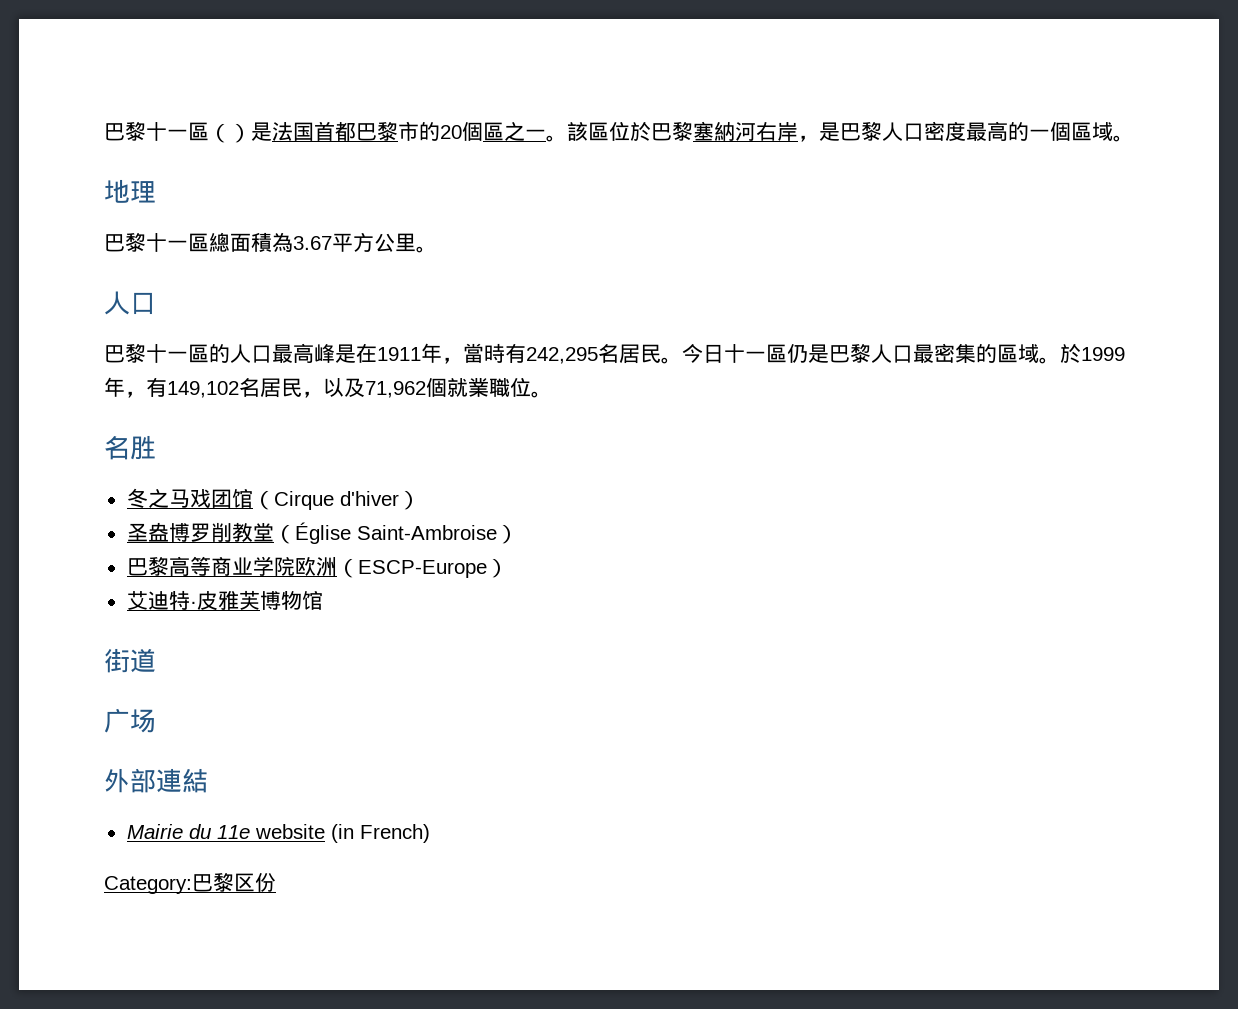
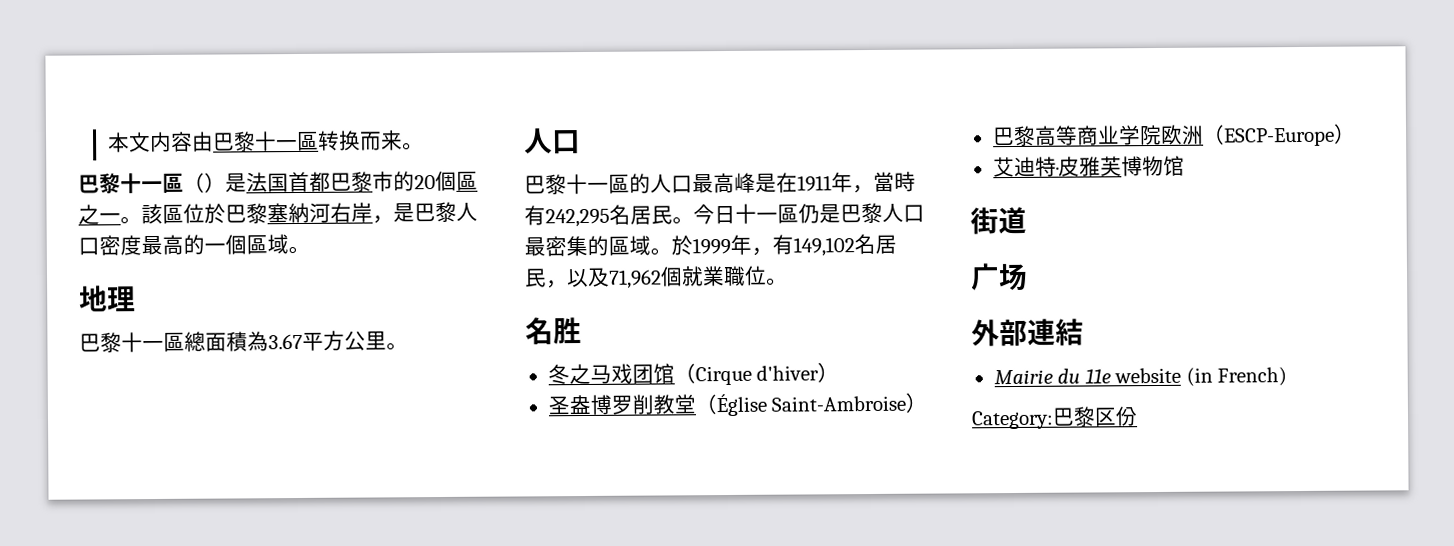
(104, 132) none -> [107,130,424,153] 本文内容由巴黎十一區转换而来。 //

